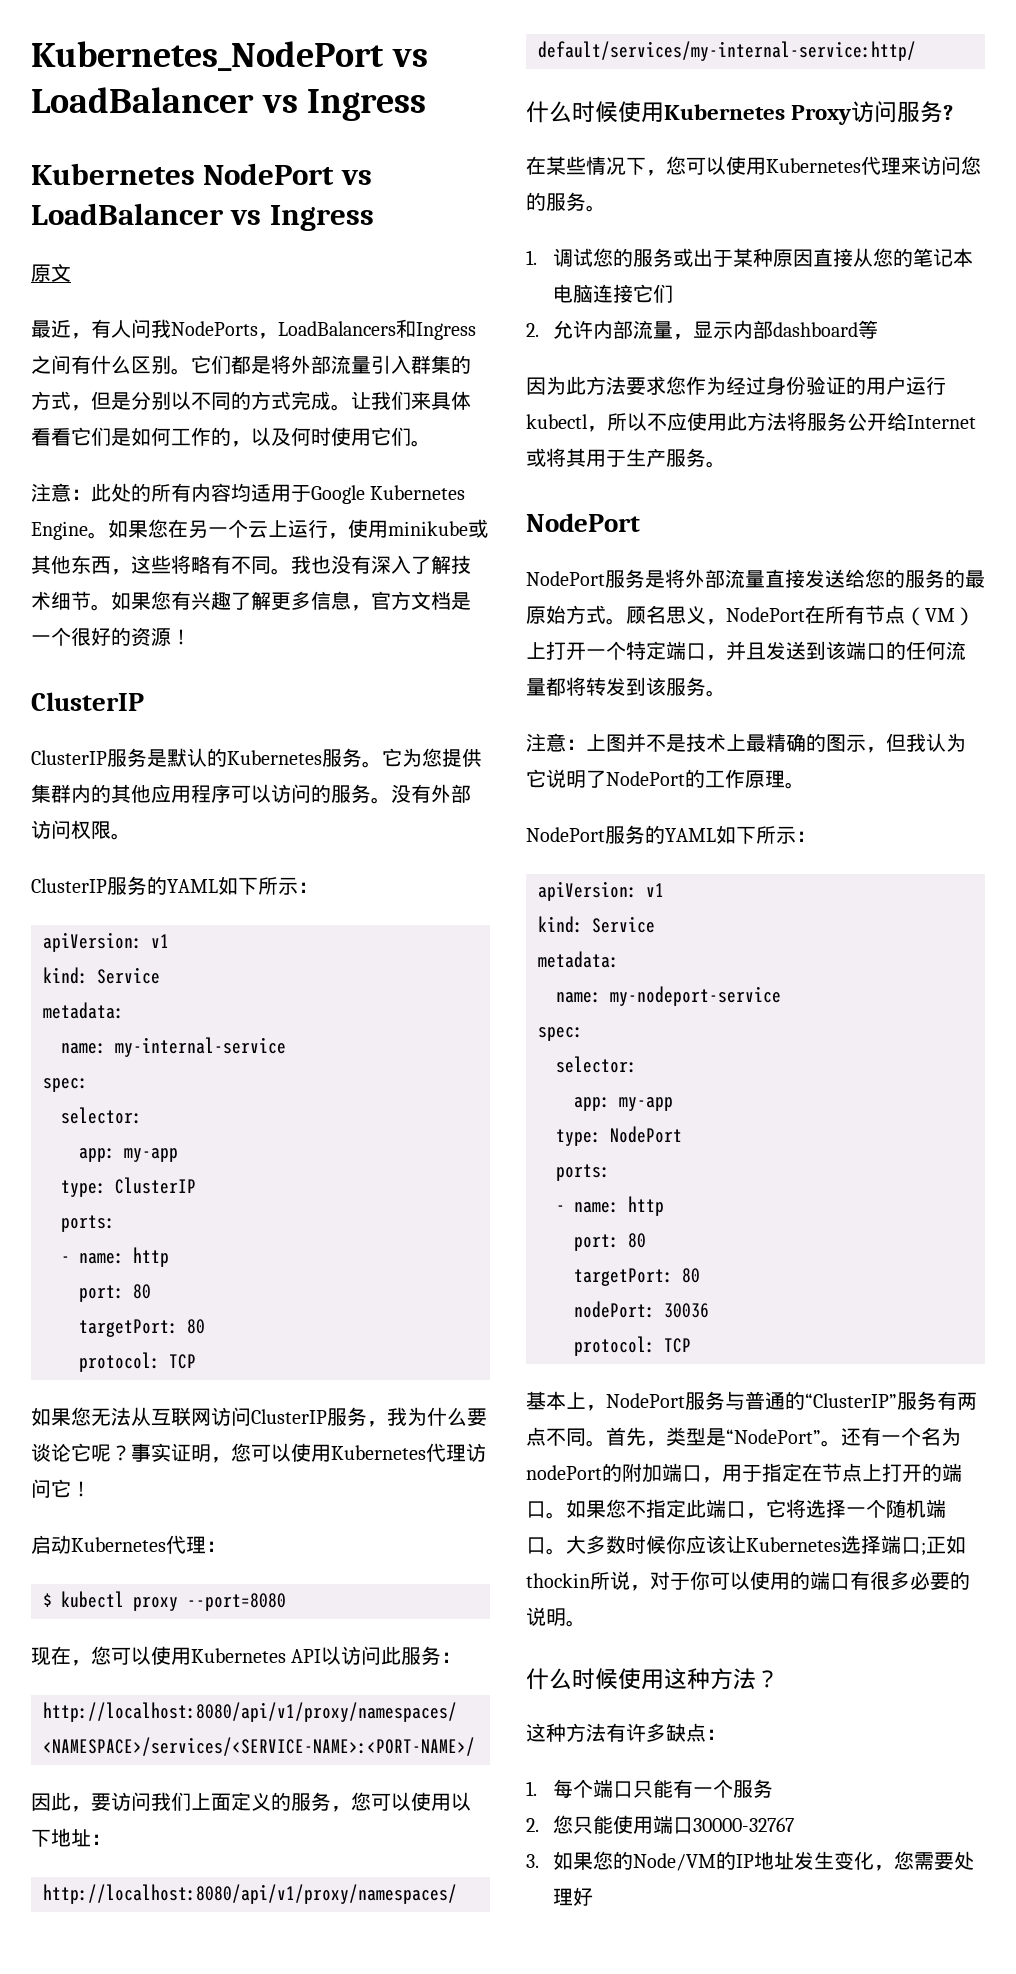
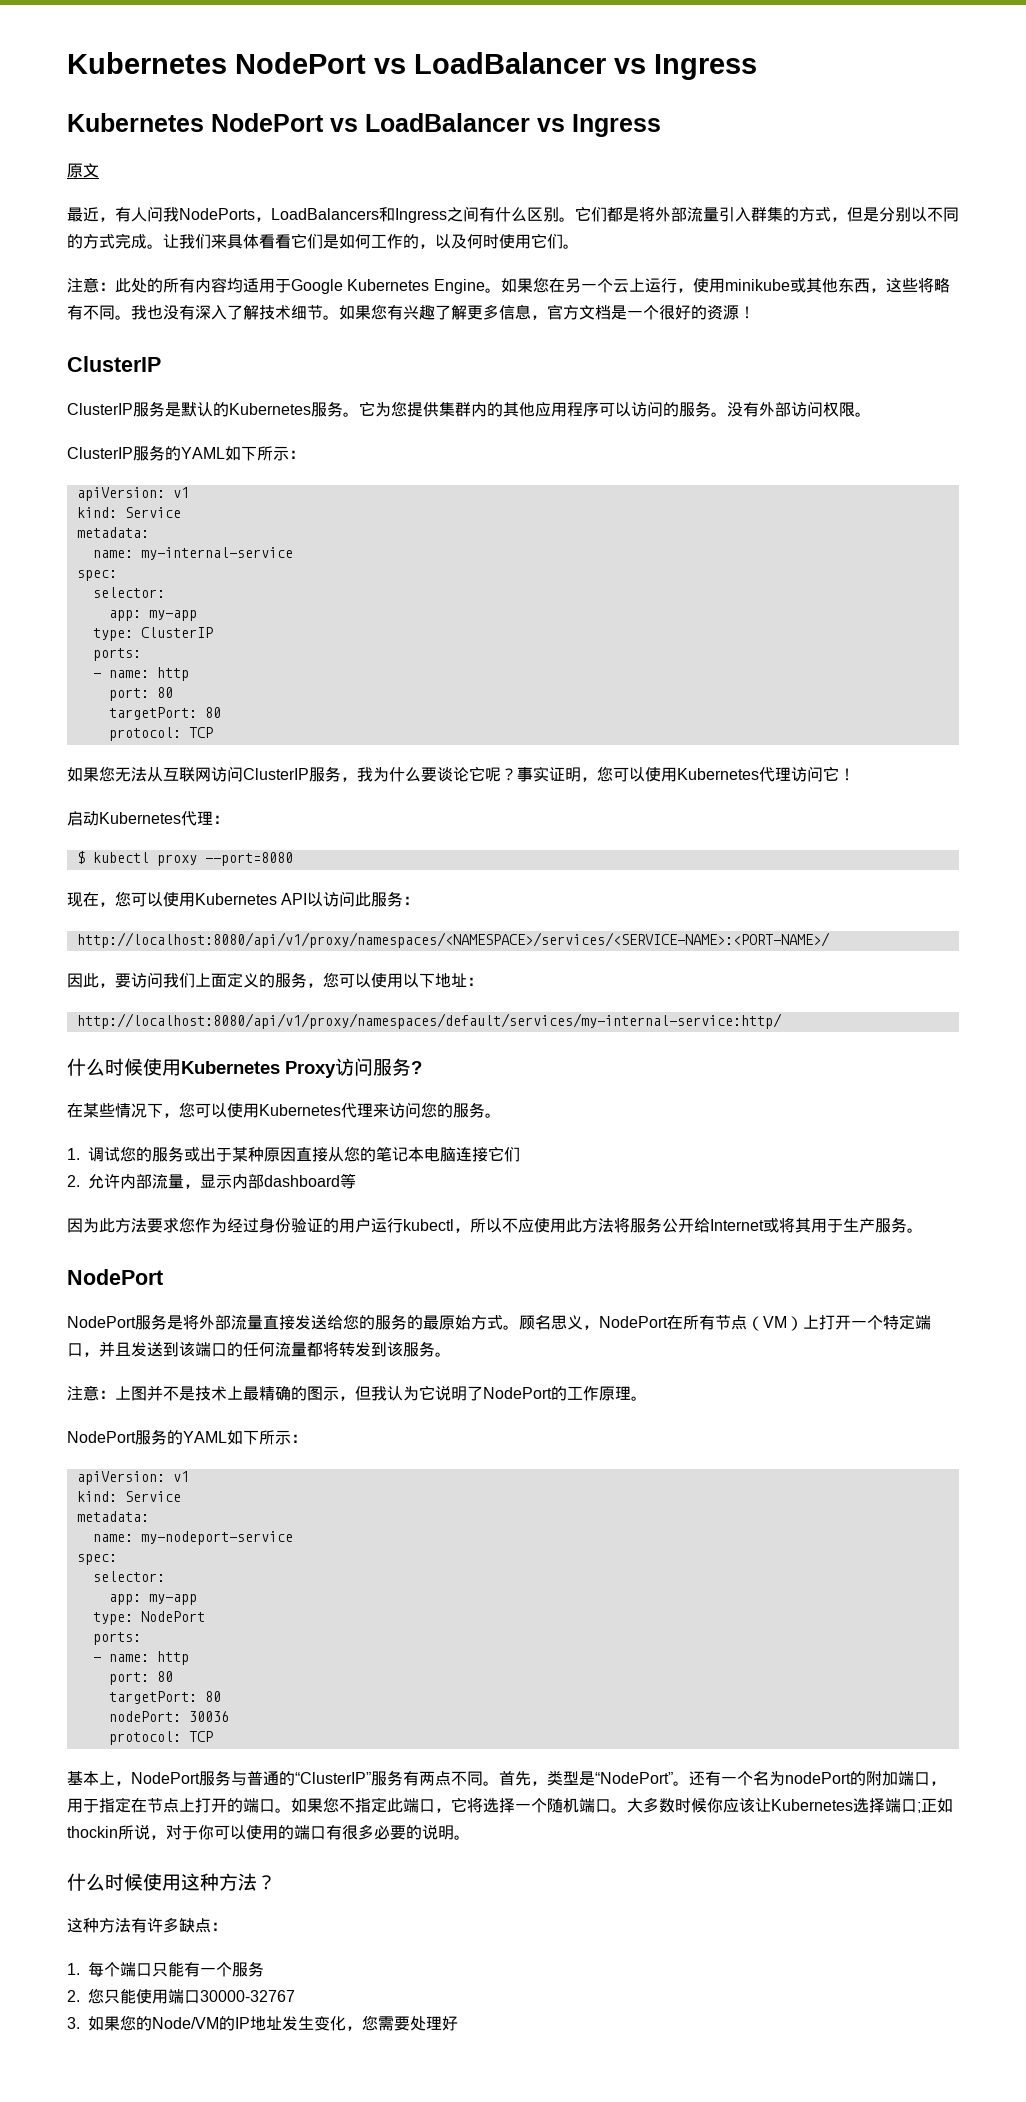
[31,41,384,71] Kubernetes_NodePort -> [67,52,366,74] Kubernetes NodePort

